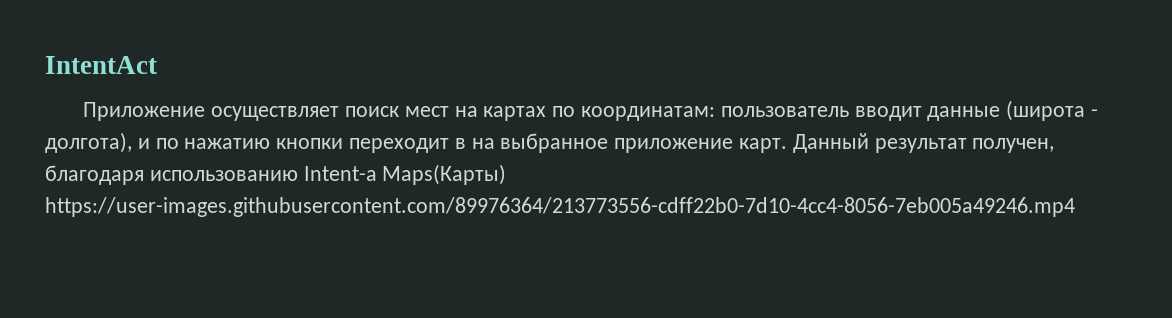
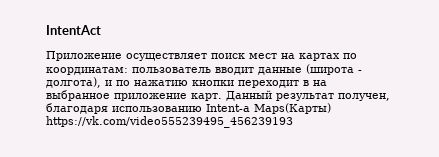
[45,197,1075,217] https://user-images.githubusercontent.com/89976364/213773556-cdff22b0-7d10-4cc4-8056-7eb005a49246.mp4 -> [46,116,293,128] https://vk.com/video555239495_456239193

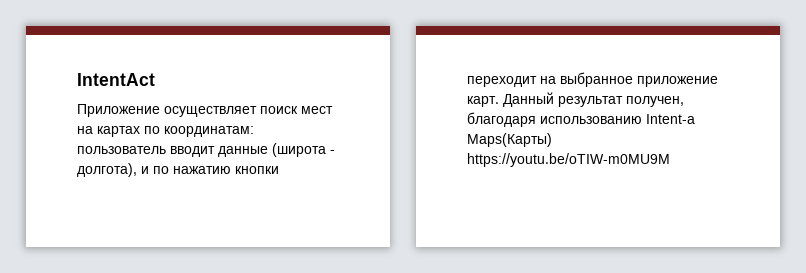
[303,80,309,86] в -> (537, 81) none
[46,116,293,128] https://vk.com/video555239495_456239193 -> [467,153,670,167] https://youtu.be/oTIW-m0MU9M

